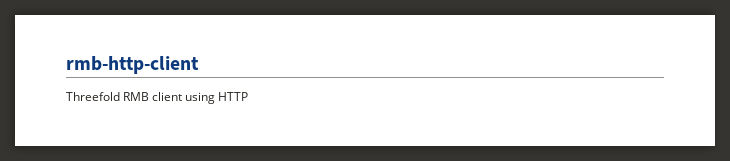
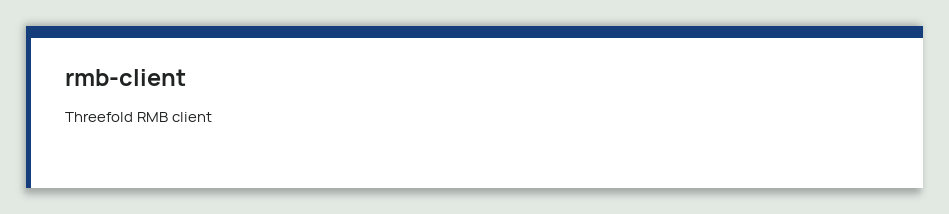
[66,56,199,74] rmb-http-client -> [65,69,186,86] rmb-client
[185,92,249,104] using HTTP -> (213, 117) none

